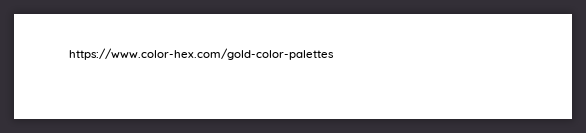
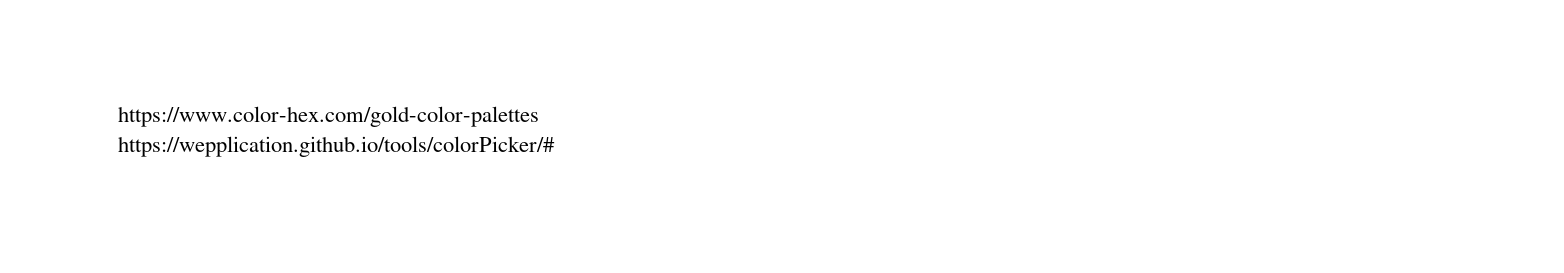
(334, 54) none -> [118,136,555,157] // https://wepplication.github.io/tools/colorPicker/#

